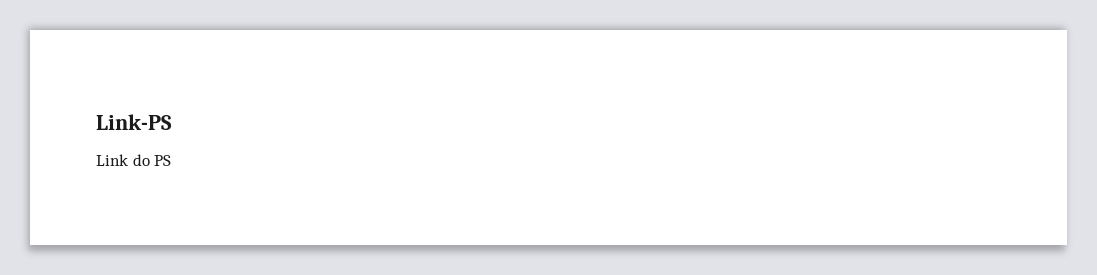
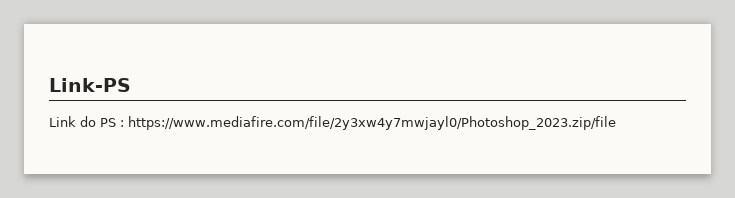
(172, 160) none -> [120,116,616,130] : https://www.mediafire.com/file/2y3xw4y7mwjayl0/Photoshop_2023.zip/file

